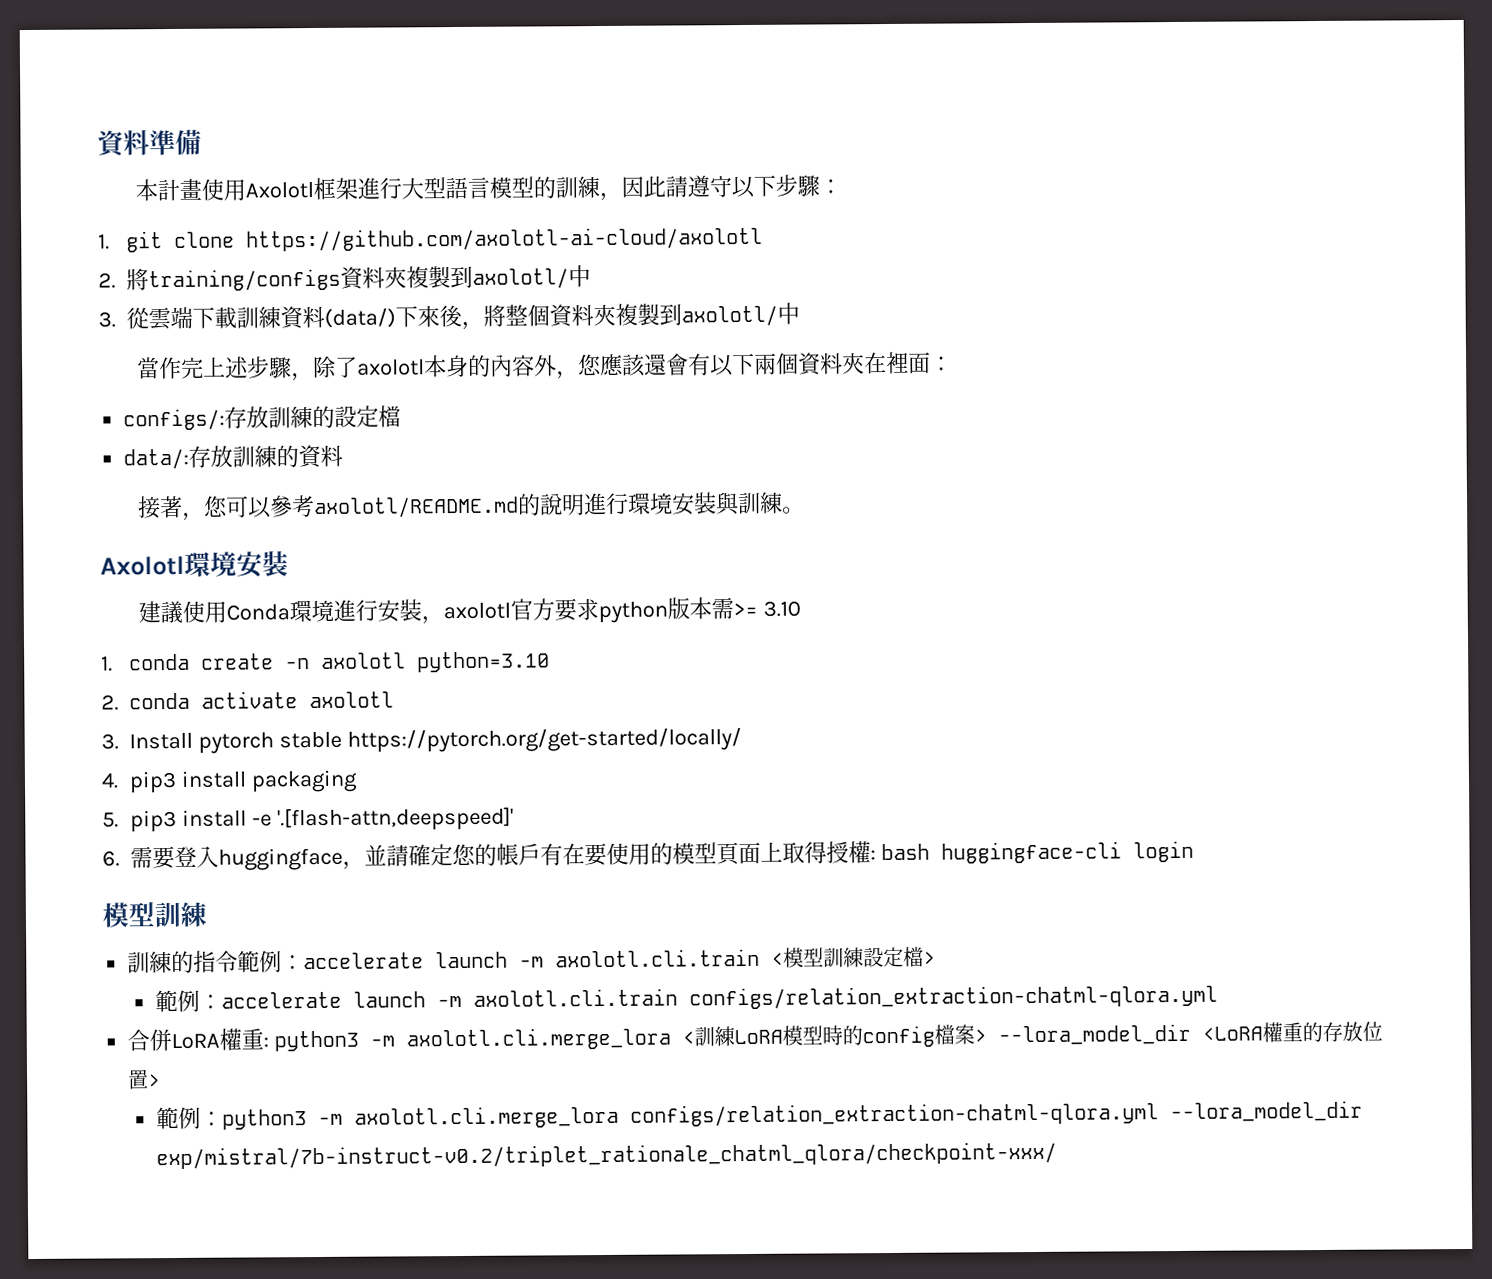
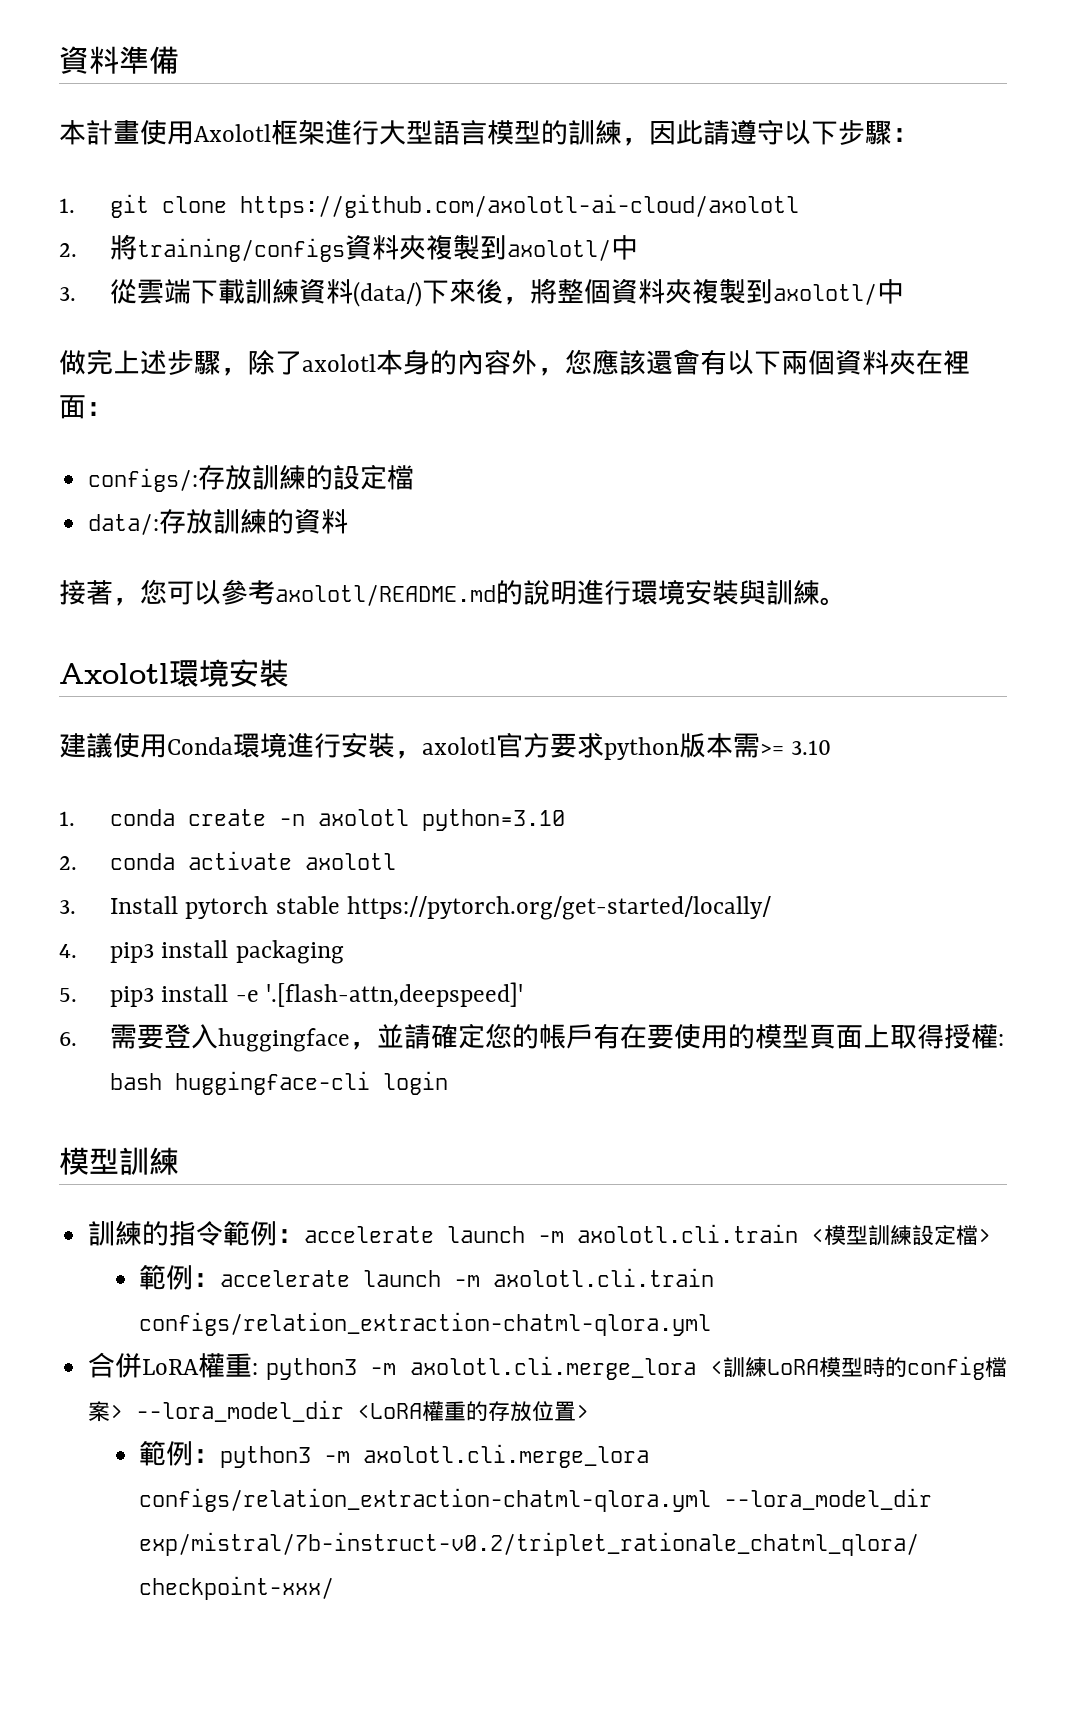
[136,356,182,380] 當作 -> [59,350,86,375] 做

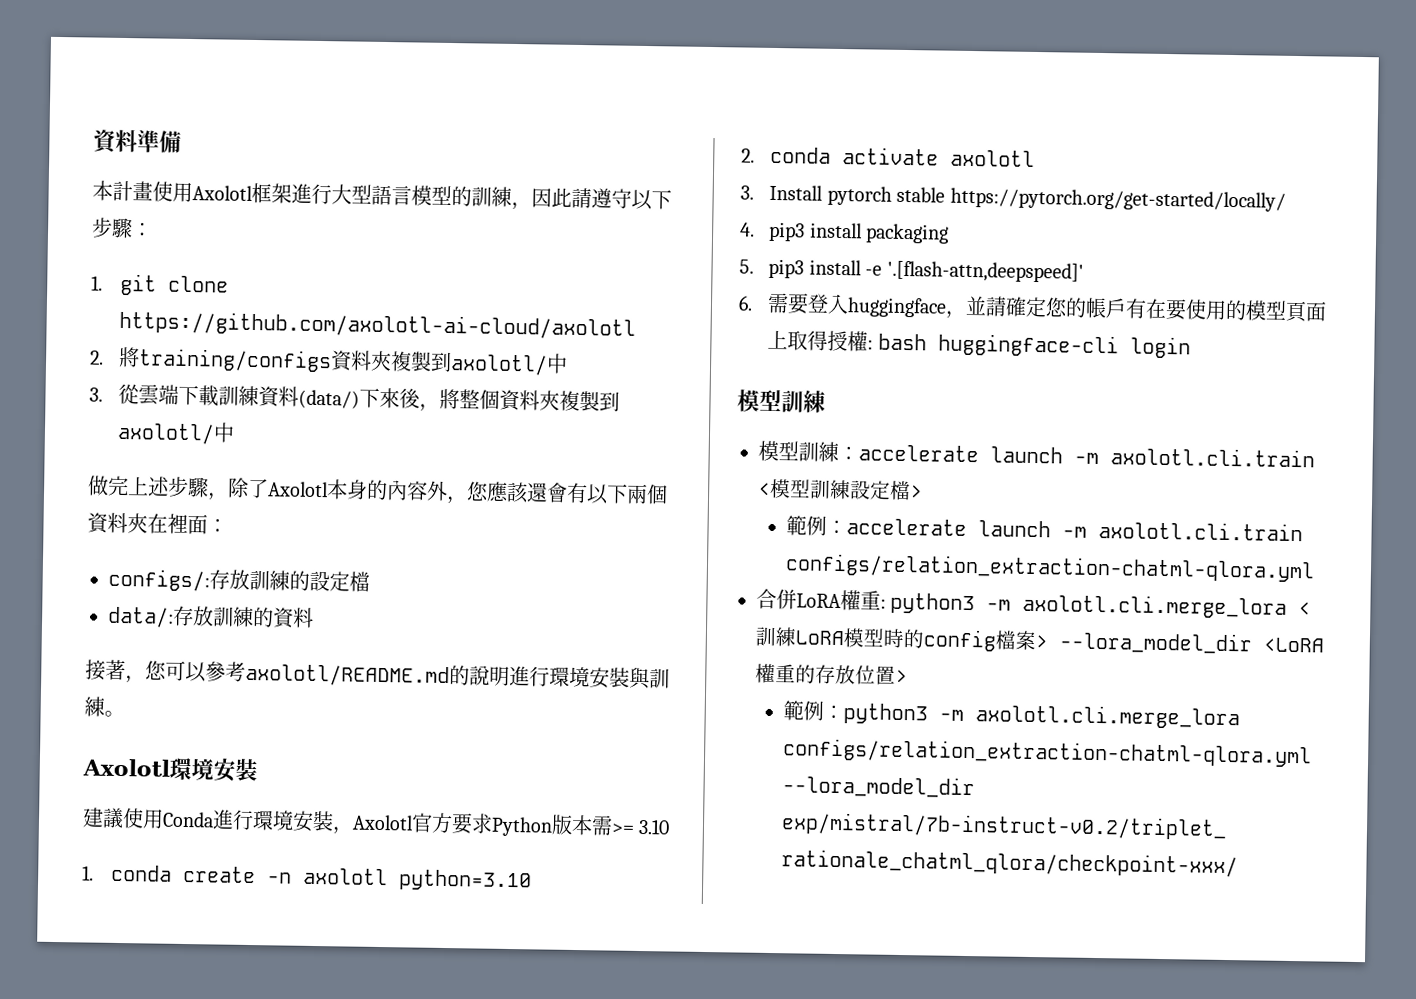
[302,354,376,372] axolotl -> [267,481,329,498] Axolotl
[233,732,496,759] 環境進行安裝，axolotl -> [212,809,414,835] 進行環境安裝，Axolotl
[604,737,679,760] python -> [491,816,553,837] Python
[88,1220,278,1246] 訓練的指令範例 -> [758,440,839,463] 模型訓練

